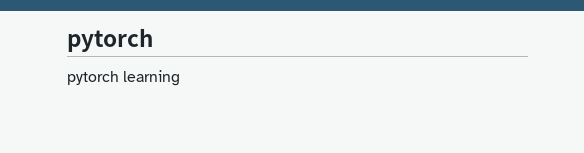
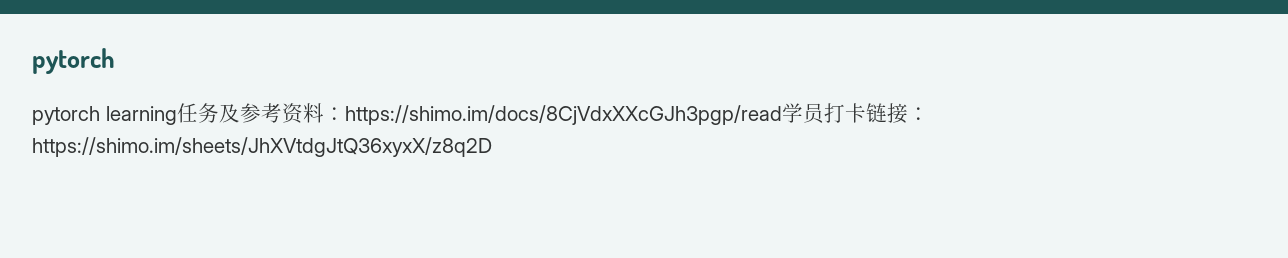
(181, 78) none -> [176,103,929,125] [32,137,492,157] 任务及参考资料：https://shimo.im/docs/8CjVdxXXcGJh3pgp/read学员打卡链接：https://shimo.im/sheets/JhXVtdgJtQ36xyxX/z8q2D

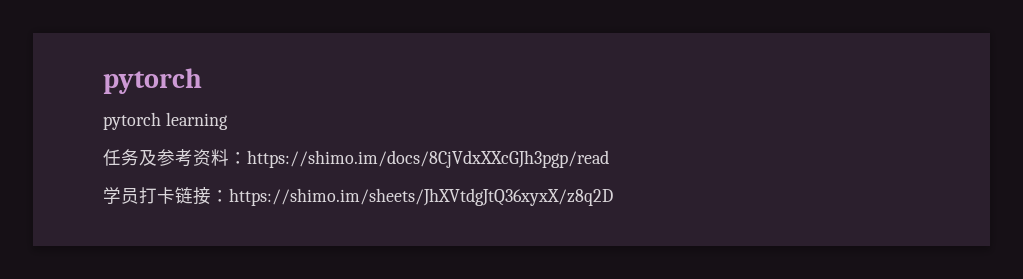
(177, 115) none -> (228, 121) //
(782, 115) none -> (609, 159) //

